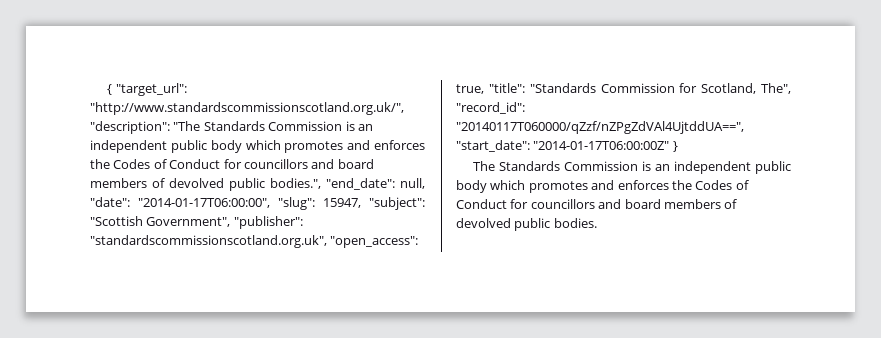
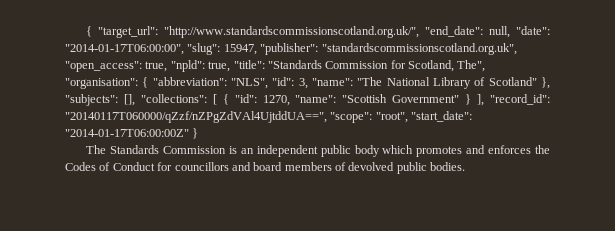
[90,121,373,134] [90,140,425,153] [90,159,374,169] [90,178,321,191] "description": "The Standards Commission is an independent public body which promotes and enforces the Codes of Conduct for councillors and board members of devolved public bodies.", -> (420, 32) none
[369,197,425,210] [90,216,231,227] "subject": "Scottish Government", -> (257, 49) none
(484, 89) none -> [170,60,231,72] "npld": true,
[456,102,525,114] [456,121,744,134] "record_id": "20140117T060000/qZzf/nZPgZdVAl4UjtddUA==", -> [65,77,550,89] [65,94,550,106] [65,111,408,123] "organisation": { "abbreviation": "NLS", "id": 3, "name": "The National Library of Scotland" }, "subjects": [], "collections": [ { "id": 1270, "name": "Scottish Government" } ], "record_id": "20140117T060000/qZzf/nZPgZdVAl4UjtddUA==", "scope": "root",

